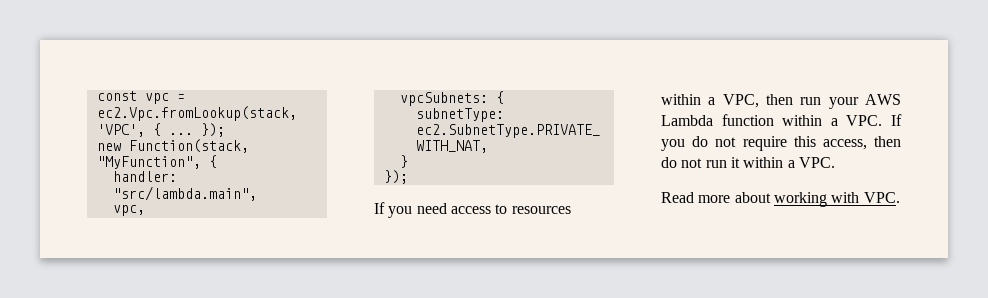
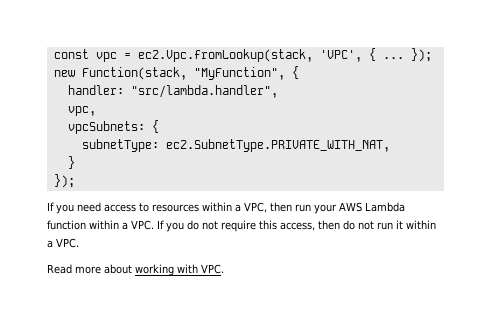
[112,186,257,201] "src/lambda.main", -> [130,85,278,98] "src/lambda.handler",

